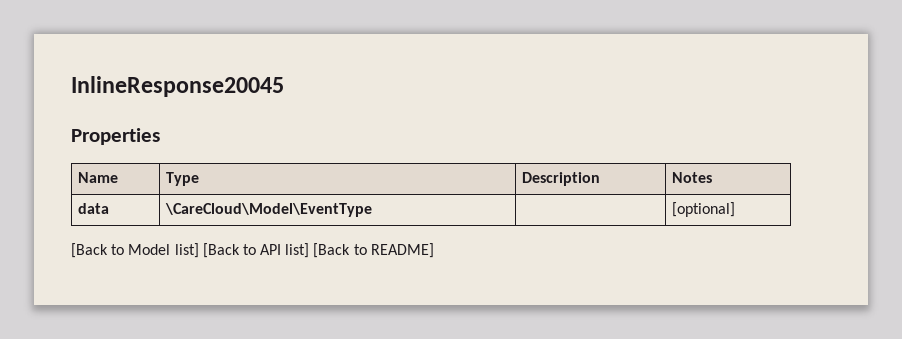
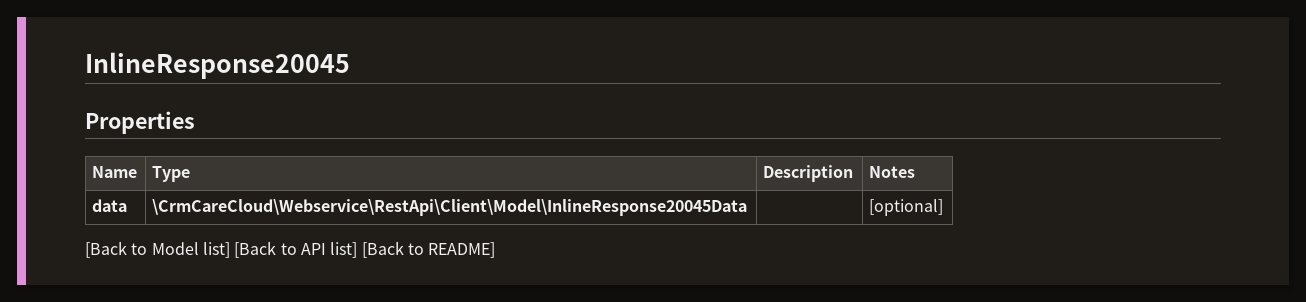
[165,203,373,217] \CareCloud\Model\EventType -> [152,199,748,216] \CrmCareCloud\Webservice\RestApi\Client\Model\InlineResponse20045Data

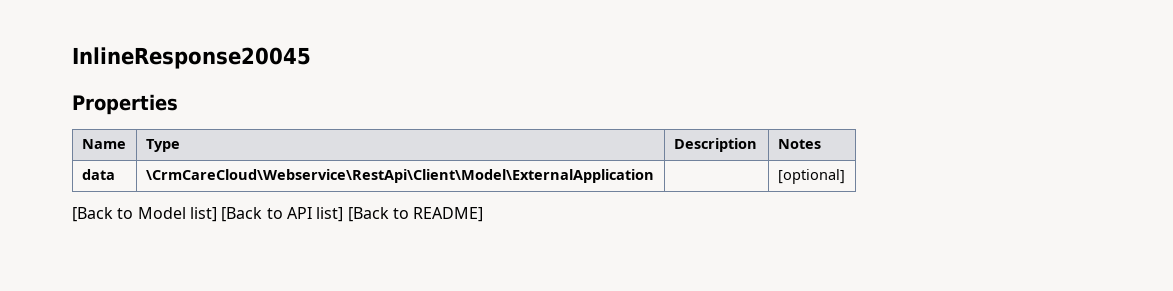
[152,199,748,216] \CrmCareCloud\Webservice\RestApi\Client\Model\InlineResponse20045Data -> [145,169,654,183] \CrmCareCloud\Webservice\RestApi\Client\Model\ExternalApplication

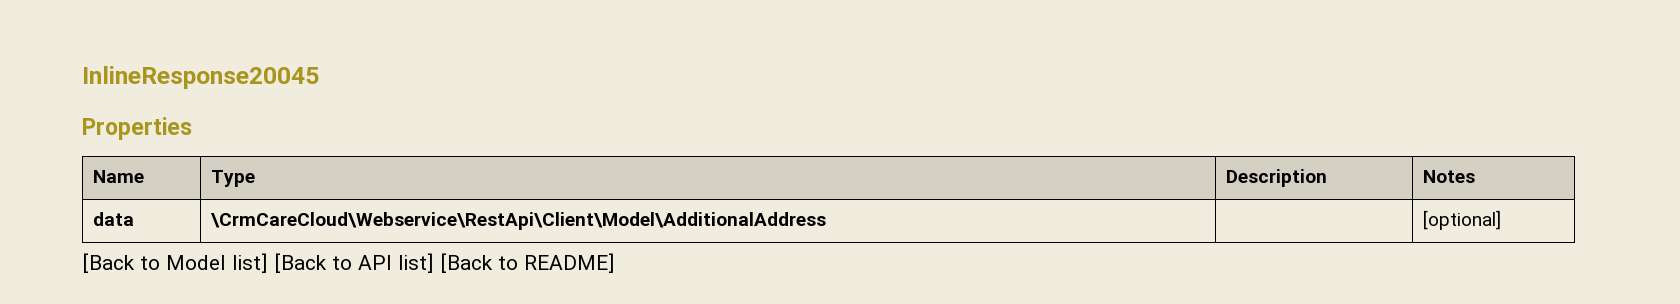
[145,169,654,183] \CrmCareCloud\Webservice\RestApi\Client\Model\ExternalApplication -> [210,212,827,230] \CrmCareCloud\Webservice\RestApi\Client\Model\AdditionalAddress

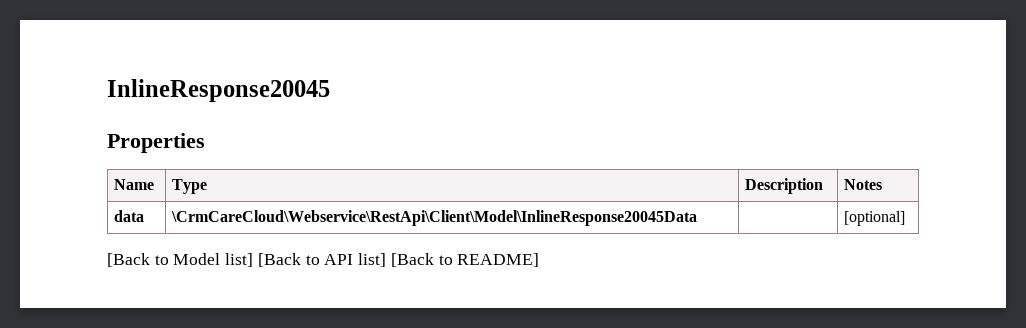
[210,212,827,230] \CrmCareCloud\Webservice\RestApi\Client\Model\AdditionalAddress -> [171,210,698,226] \CrmCareCloud\Webservice\RestApi\Client\Model\InlineResponse20045Data

